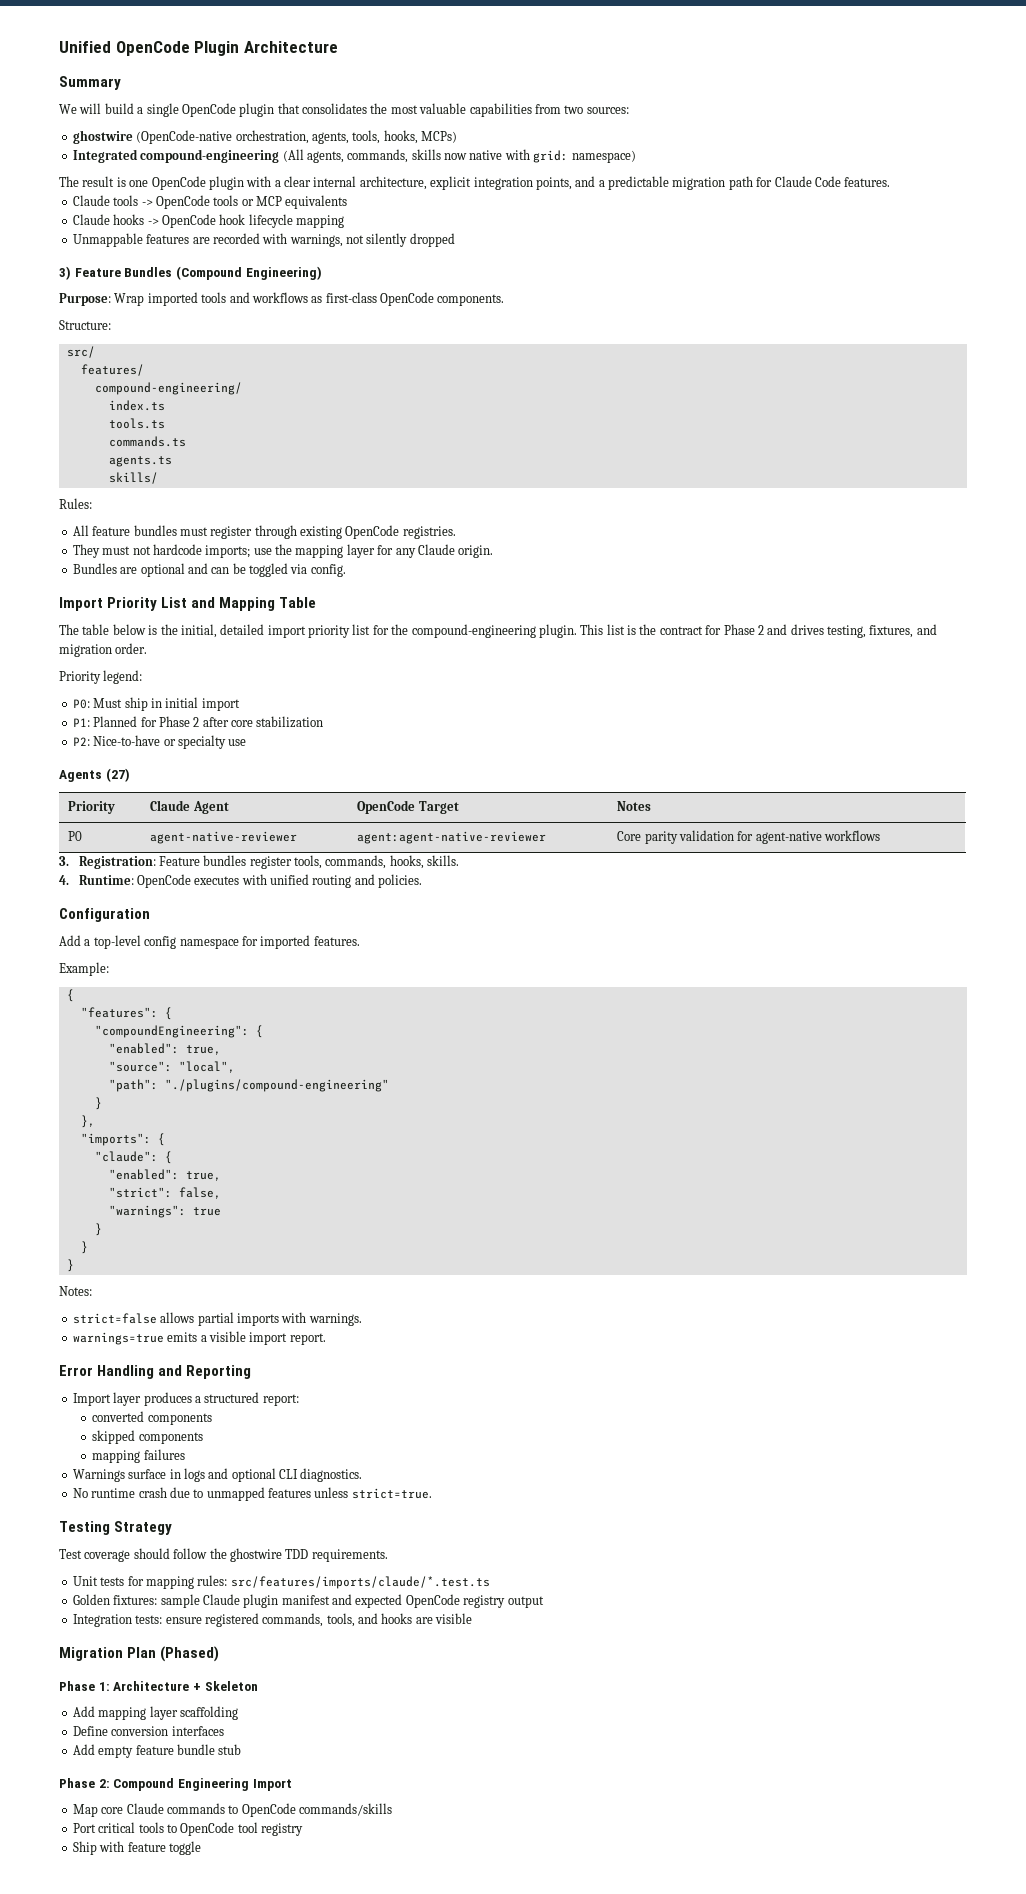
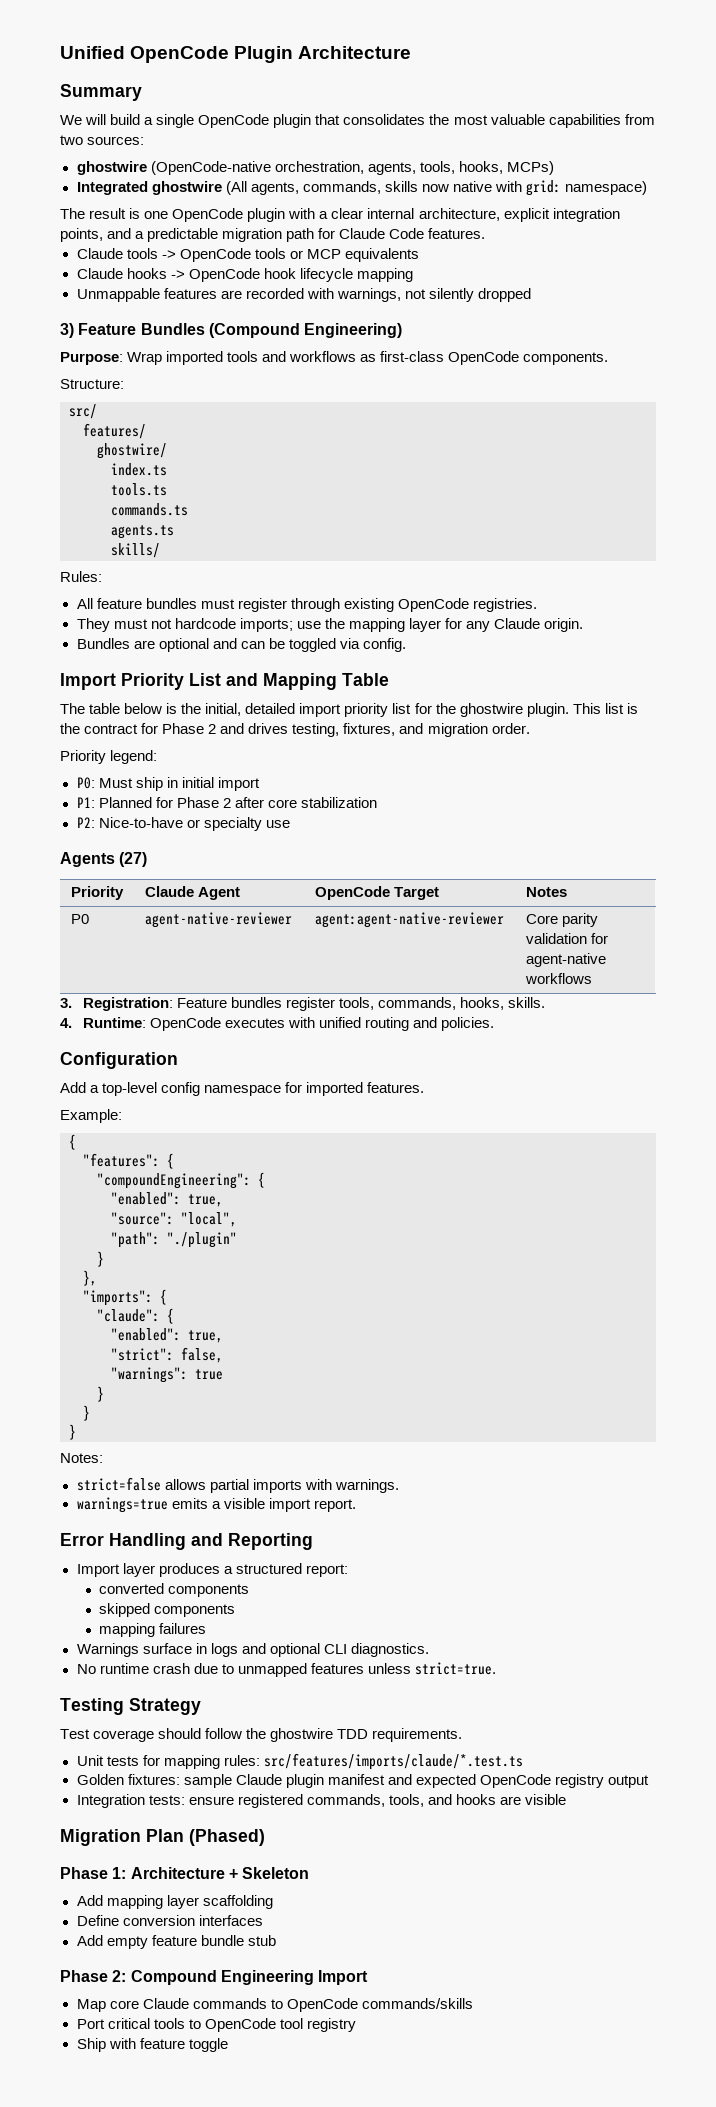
[140,149,280,163] compound-engineering -> [151,181,222,195] ghostwire
[94,382,242,395] compound-engineering/ -> [97,443,167,459] ghostwire/
[411,624,536,638] compound-engineering -> [459,703,523,717] ghostwire
[164,1079,389,1092] "./plugins/compound-engineering" -> [167,1232,237,1248] "./plugin"

